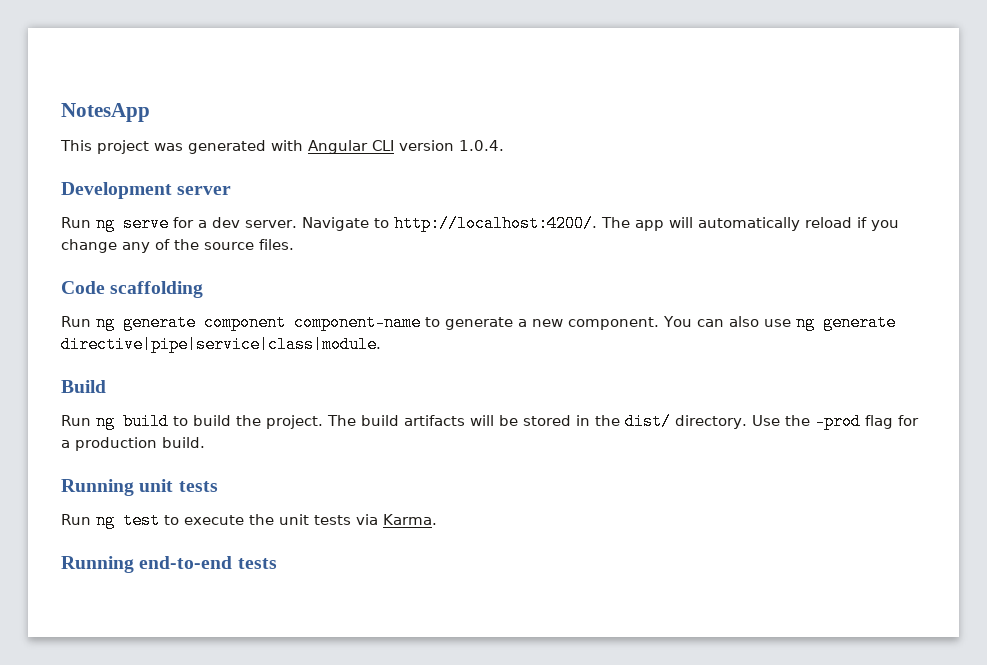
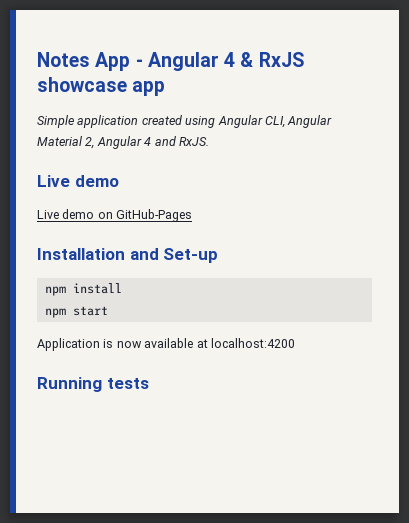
[61,103,150,122] [60,140,504,154] [61,182,232,199] [61,215,899,232] [61,239,294,253] [61,281,204,298] [61,314,896,331] [61,336,381,353] [61,380,106,393] [61,413,919,430] [61,437,205,451] [61,479,218,496] [61,512,437,529] [61,556,277,573] NotesApp // This project was generated with Angular CLI version 1.0.4. // Development server // Run ng serve for a dev server. Navigate to http://localhost:4200/. The app will automatically reload if you change any of the source files. // Code scaffolding // Run ng generate component component-name to generate a new component. You can also use ng generate directive|pipe|service|class|module. // Build // Run ng build to build the project. The build artifacts will be stored in the dist/ directory. Use the -prod flag for a production build. // Running unit tests // Run ng test to execute the unit tests via Karma. // Running end-to-end tests -> [37,52,304,71] [37,77,166,96] [37,115,333,128] [37,136,209,149] [37,175,119,187] [37,209,193,222] [37,248,219,263] [44,283,122,296] [44,306,108,318] [37,338,295,351] [37,377,149,392] Notes App - Angular 4 & RxJS showcase app // Simple application created using Angular CLI, Angular Material 2, Angular 4 and RxJS. // Live demo // Live demo on GitHub-Pages // Installation and Set-up // npm install // npm start // Application is now available at localhost:4200 // Running tests

